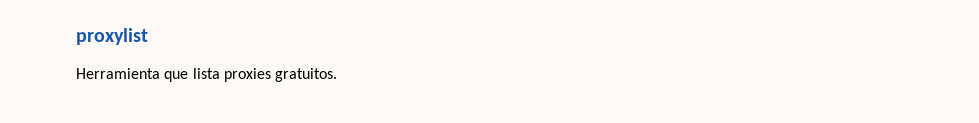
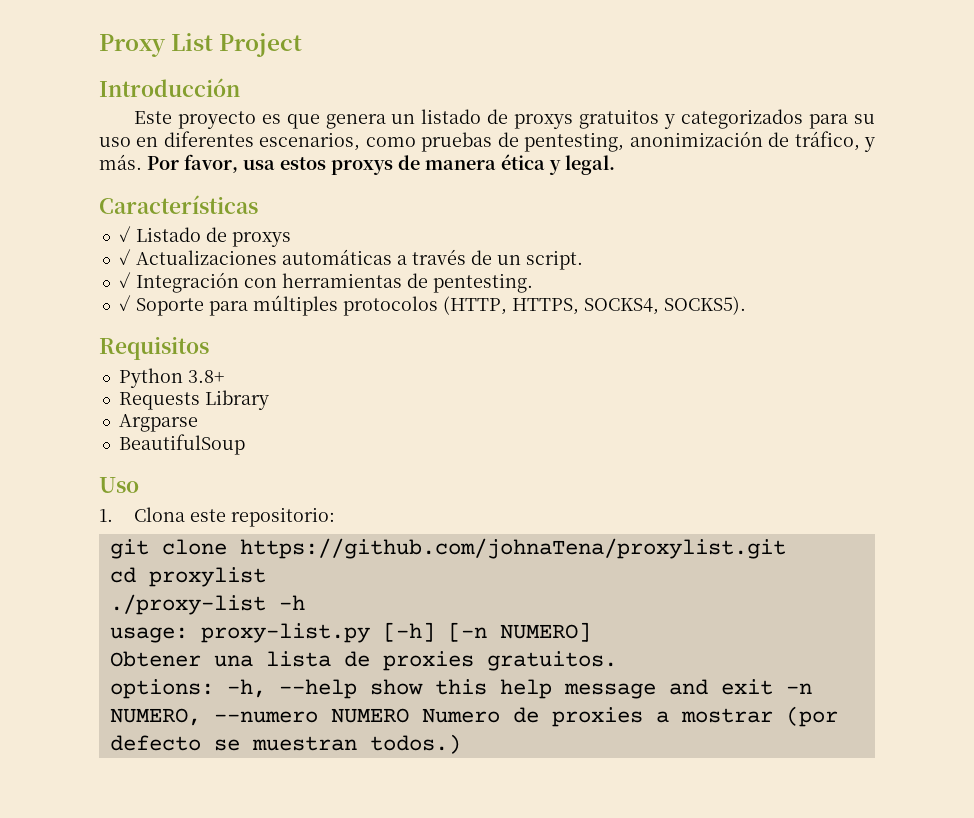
[76,28,148,45] [76,68,338,82] proxylist // Herramienta que lista proxies gratuitos. -> [99,33,303,57] [99,78,240,97] [133,109,875,129] [99,131,876,152] [99,154,615,175] [99,195,258,214] [118,226,291,247] [118,249,583,270] [118,272,533,293] [118,295,746,316] [99,336,209,360] [118,368,224,388] [118,390,269,410] [118,414,198,432] [118,434,245,455] [99,477,139,493] [99,507,335,527] [109,538,786,559] [109,567,266,587] [109,594,305,615] [109,622,591,643] [109,651,617,671] [109,679,812,699] [109,706,838,727] [109,734,461,754] Proxy List Project // Introducción // Este proyecto es que genera un listado de proxys gratuitos y categorizados para su uso en diferentes escenarios, como pruebas de pentesting, anonimización de tráfico, y más. Por favor, usa estos proxys de manera ética y legal. // Características // ✓ Listado de proxys // ✓ Actualizaciones automáticas a través de un script. // ✓ Integración con herramientas de pentesting. // ✓ Soporte para múltiples protocolos (HTTP, HTTPS, SOCKS4, SOCKS5). // Requisitos // Python 3.8+ // Requests Library // Argparse // BeautifulSoup // Uso // 1. Clona este repositorio: // git clone https://github.com/johnaTena/proxylist.git // cd proxylist // ./proxy-list -h // usage: proxy-list.py [-h] [-n NUMERO] // Obtener una lista de proxies gratuitos. // options: -h, --help show this help message and exit -n NUMERO, --numero NUMERO Numero de proxies a mostrar (por defecto se muestran todos.)

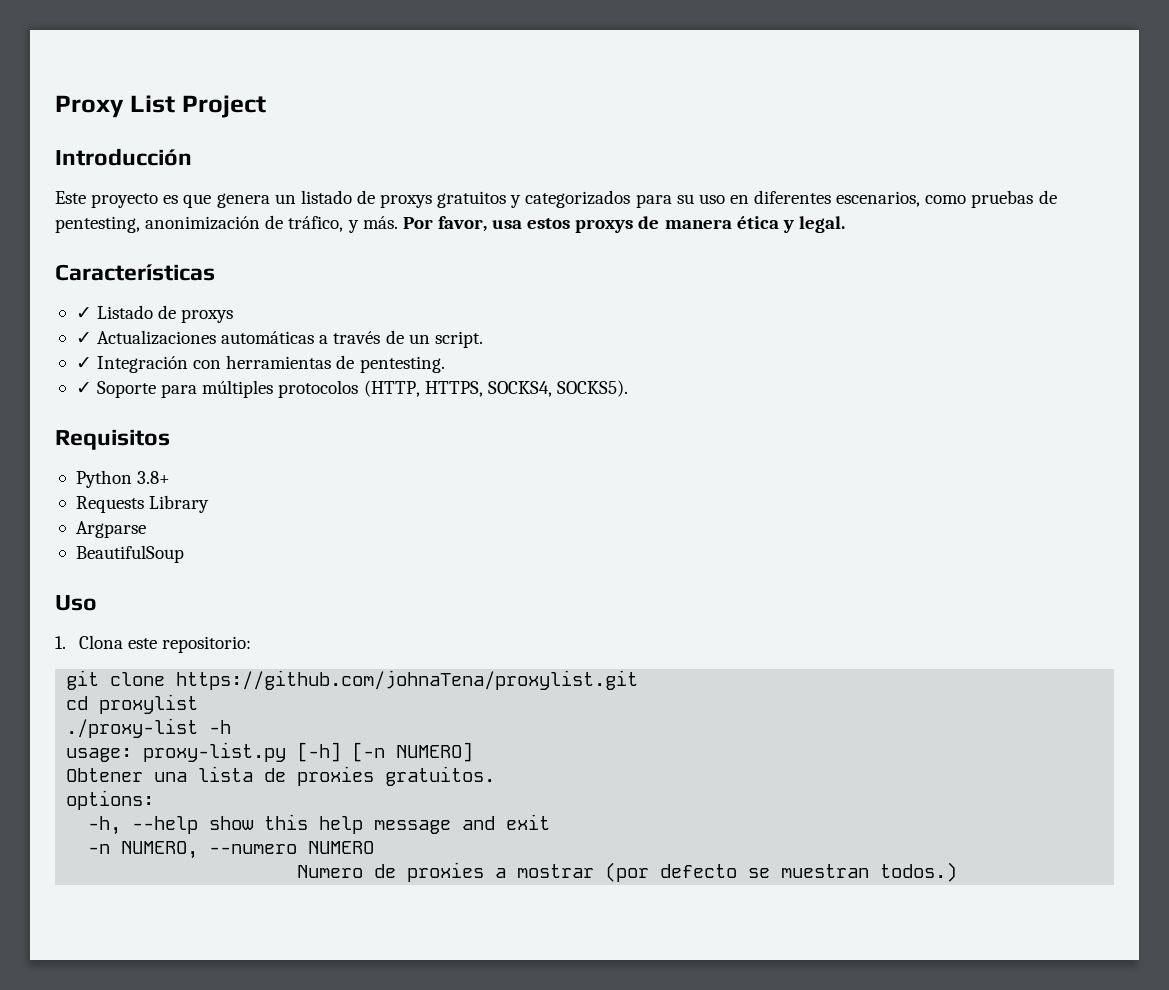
(214, 689) none -> (155, 800) //
(773, 687) none -> (551, 822) //
(409, 715) none -> (375, 847) //

